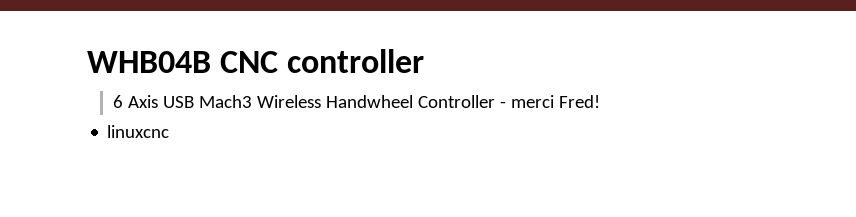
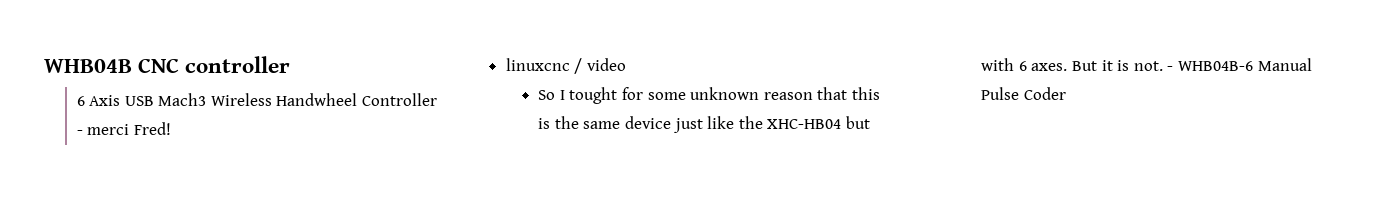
(170, 131) none -> [574,58,626,74] [538,87,880,104] [538,116,870,133] [981,58,1312,71] [981,87,1066,100] / video // So I tought for some unknown reason that this is the same device just like the XHC-HB04 but with 6 axes. But it is not. - WHB04B-6 Manual Pulse Coder

